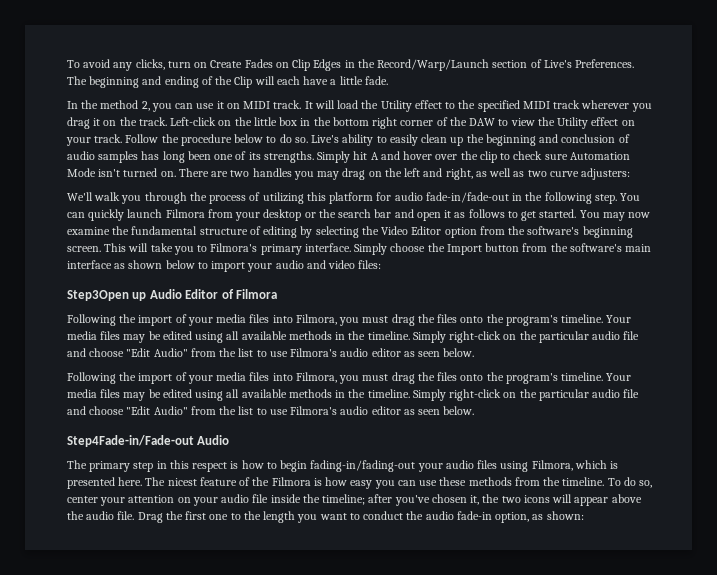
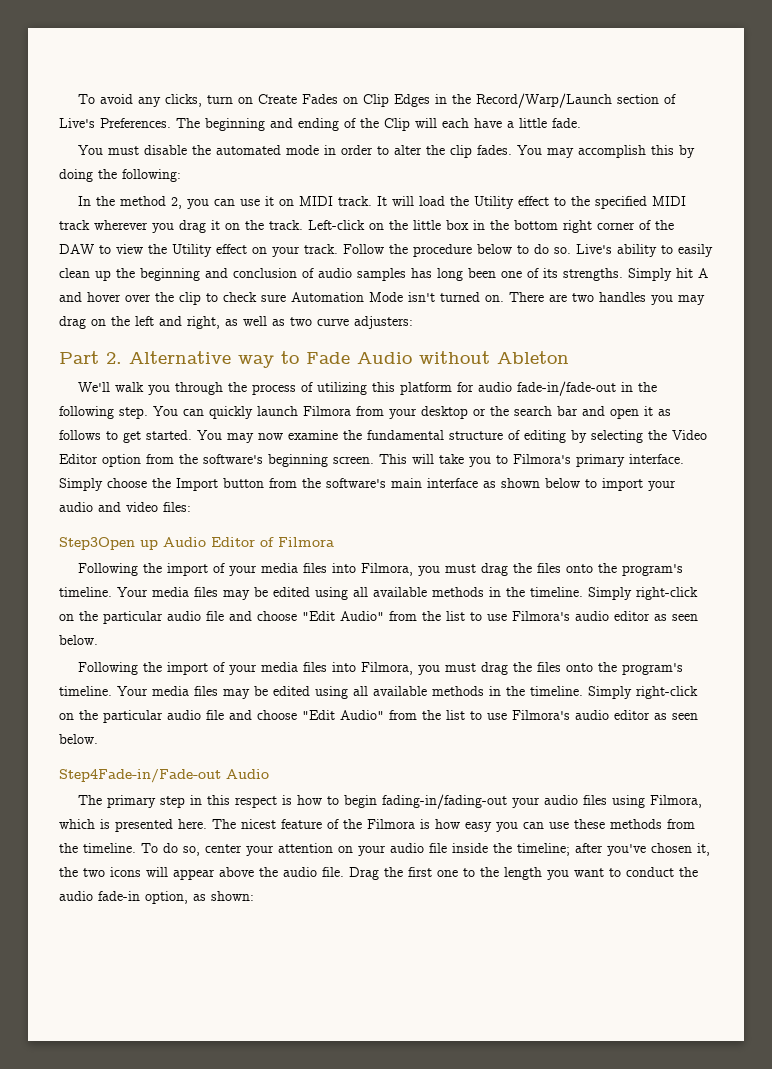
(388, 80) none -> [77,145,695,158] [59,169,181,182] // You must disable the automated mode in order to alter the clip fades. You may accomplish this by doing the following:
(631, 174) none -> [59,351,569,368] // Part 2. Alternative way to Fade Audio without Ableton

